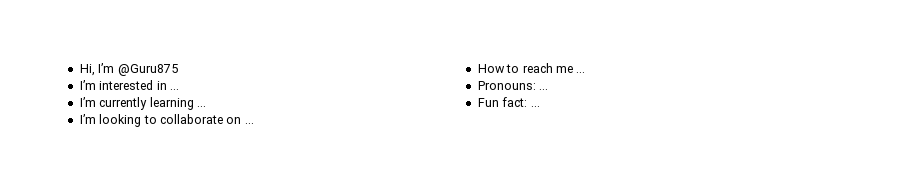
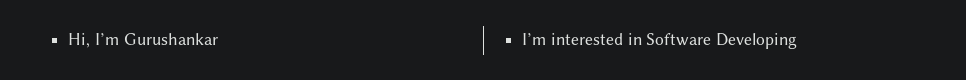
[117,64,178,76] @Guru875 -> [123,33,218,45] Gurushankar
[169,89,179,90] [79,97,206,110] [79,114,254,127] [477,63,586,73] [477,81,549,90] [477,97,540,107] ... // I’m currently learning ... // I’m looking to collaborate on ... // How to reach me ... // Pronouns: ... // Fun fact: ... -> [646,33,798,49] Software Developing

